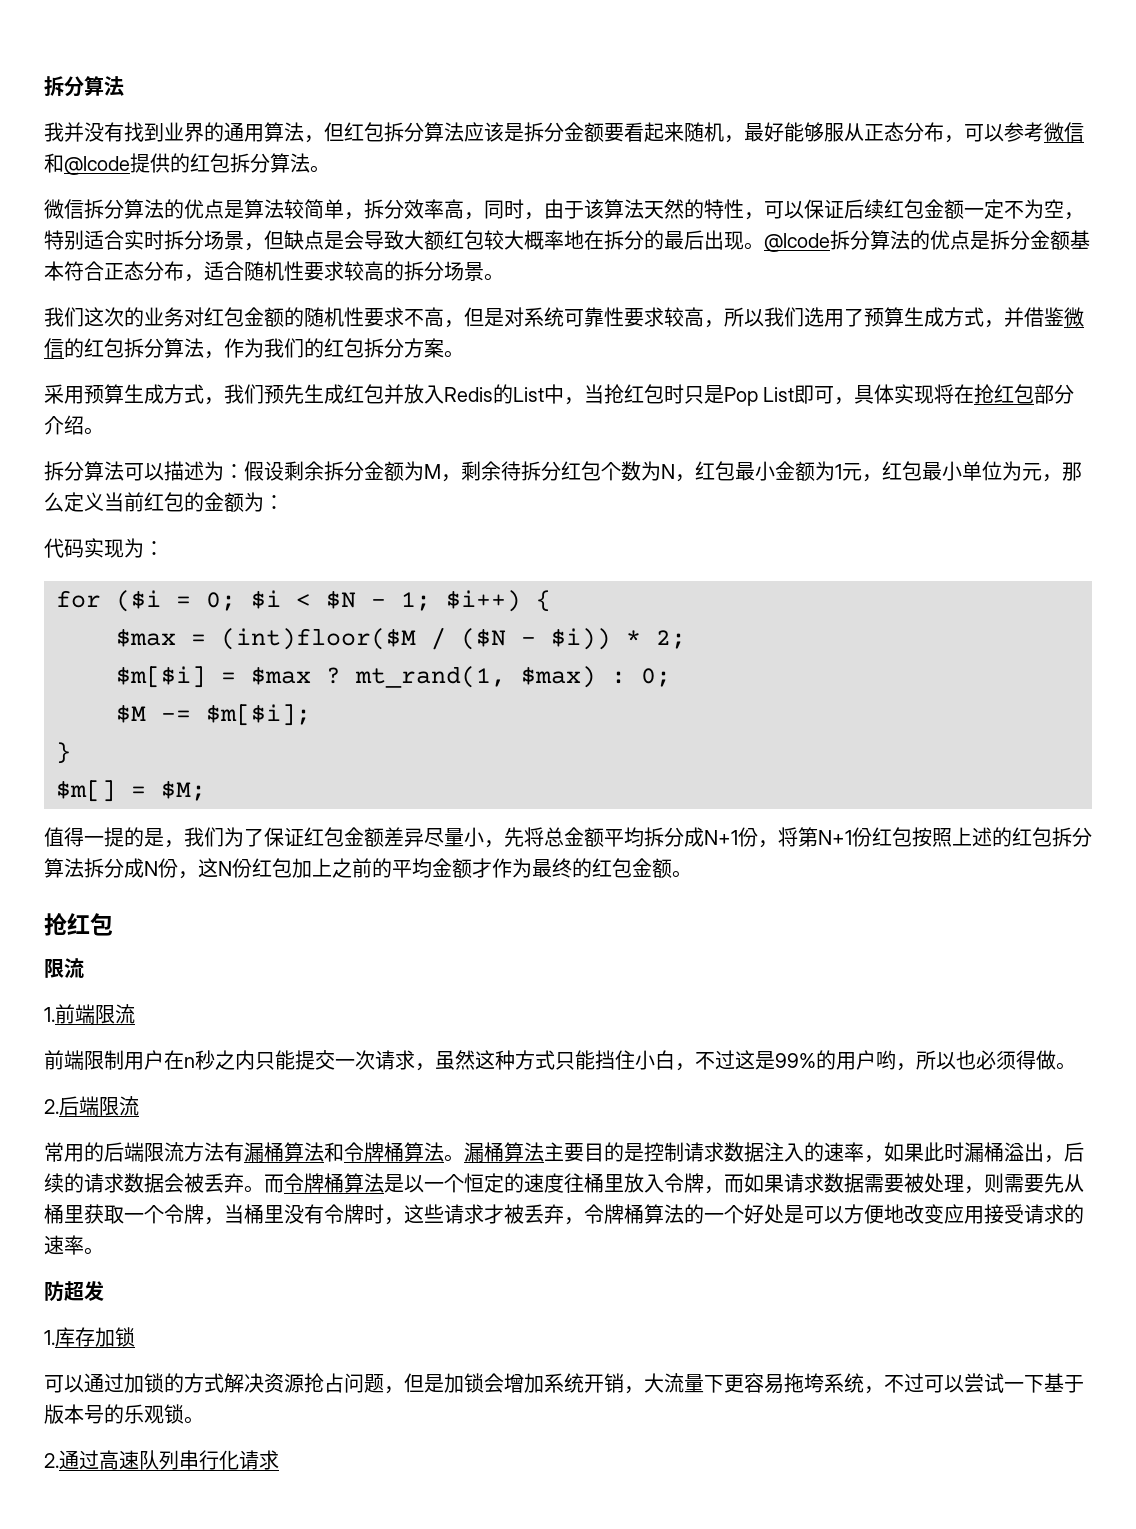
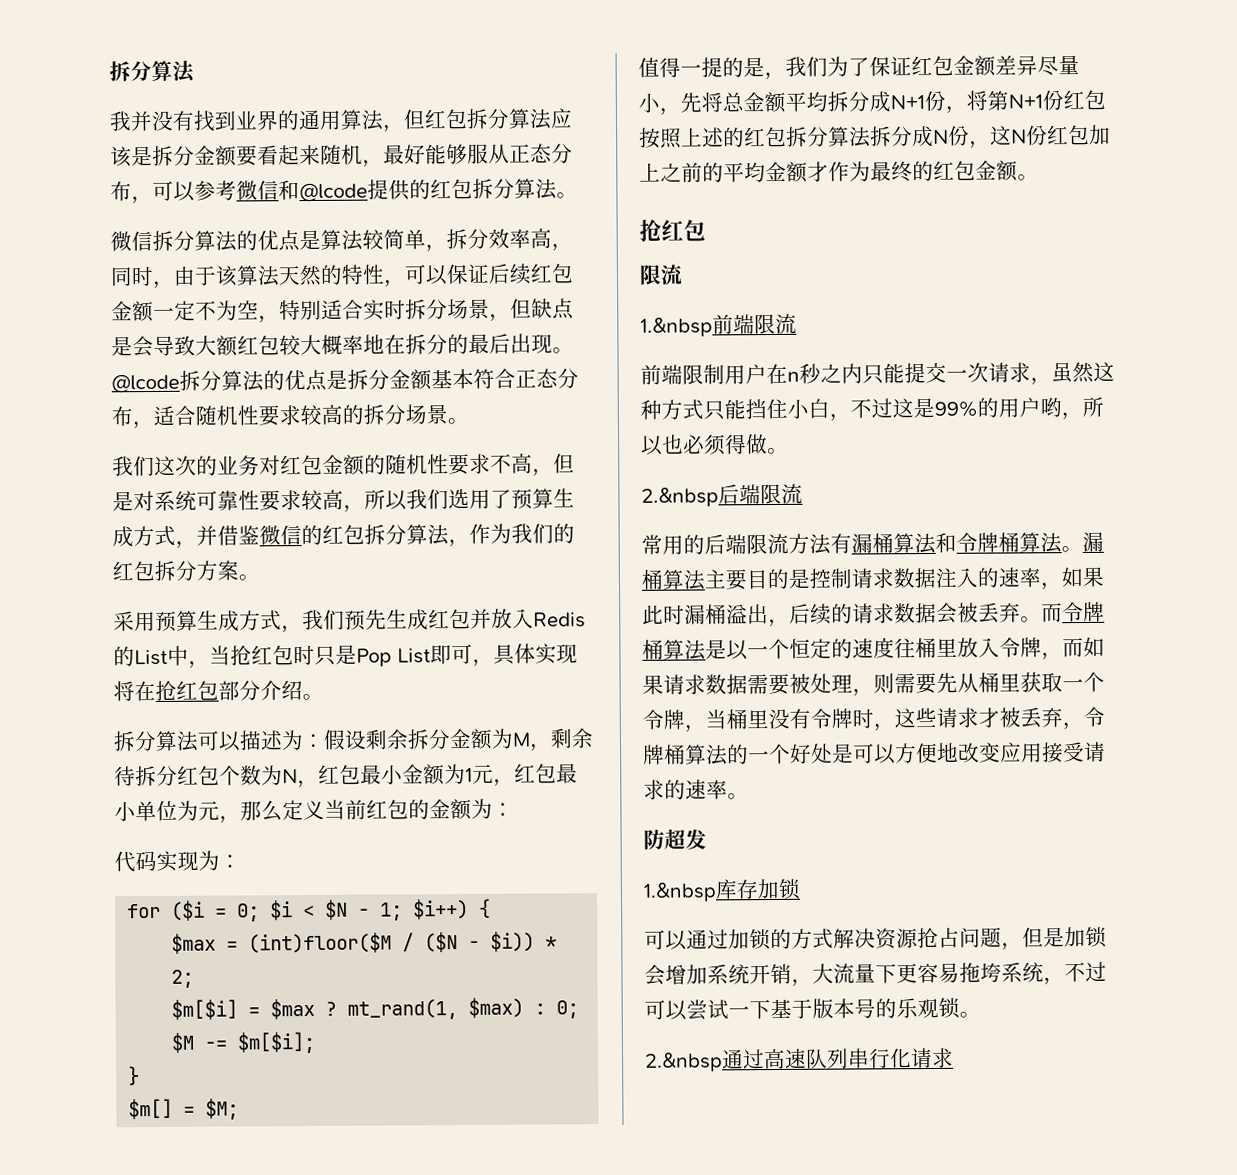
[44,1007,55,1022] 1. -> [640,317,713,337] 1.&nbsp
[44,1099,59,1114] 2. -> [641,487,719,507] 2.&nbsp
[44,1330,55,1345] 1. -> [643,882,717,902] 1.&nbsp
[44,1453,59,1468] 2. -> [645,1052,723,1072] 2.&nbsp

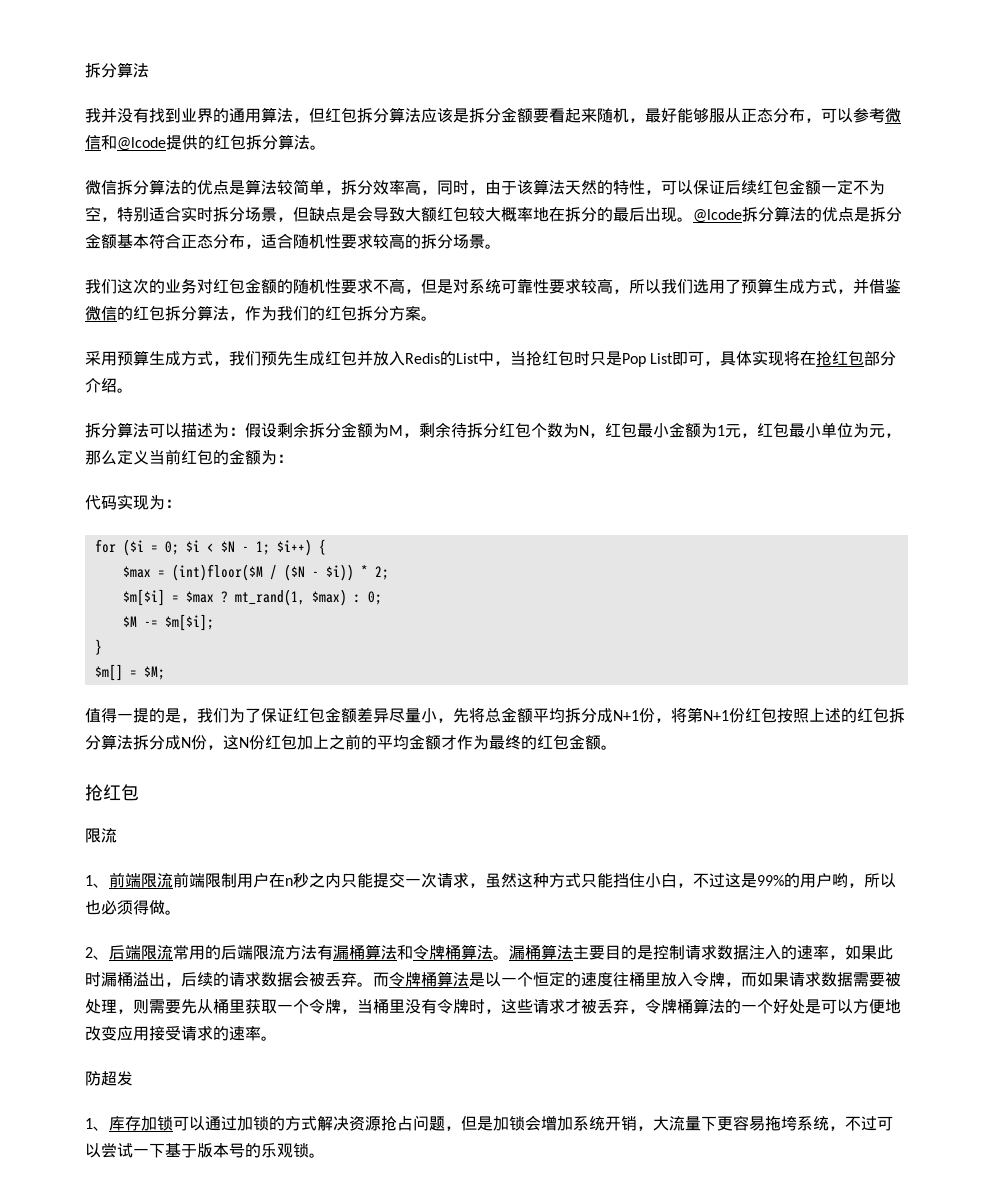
[640,317,713,337] 1.&nbsp -> [85,875,109,888] 1、
(797, 323) // -> (173, 880) none
[641,483,803,507] 2.&nbsp后端限流 // -> [85,945,173,960] 2、后端限流
[643,882,717,902] 1.&nbsp -> [85,1118,109,1131] 1、
(801, 889) // -> (173, 1123) none
[645,1047,954,1072] // 2.&nbsp通过高速队列串行化请求 -> (325, 1155) none

